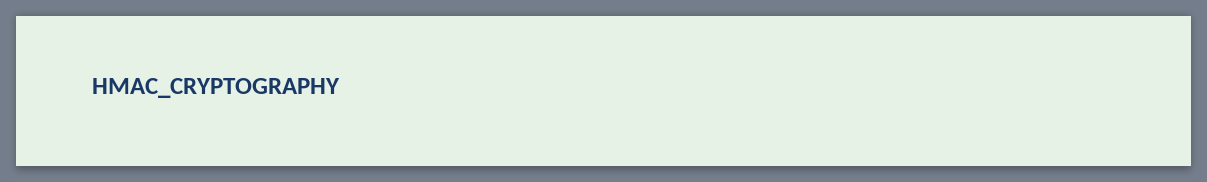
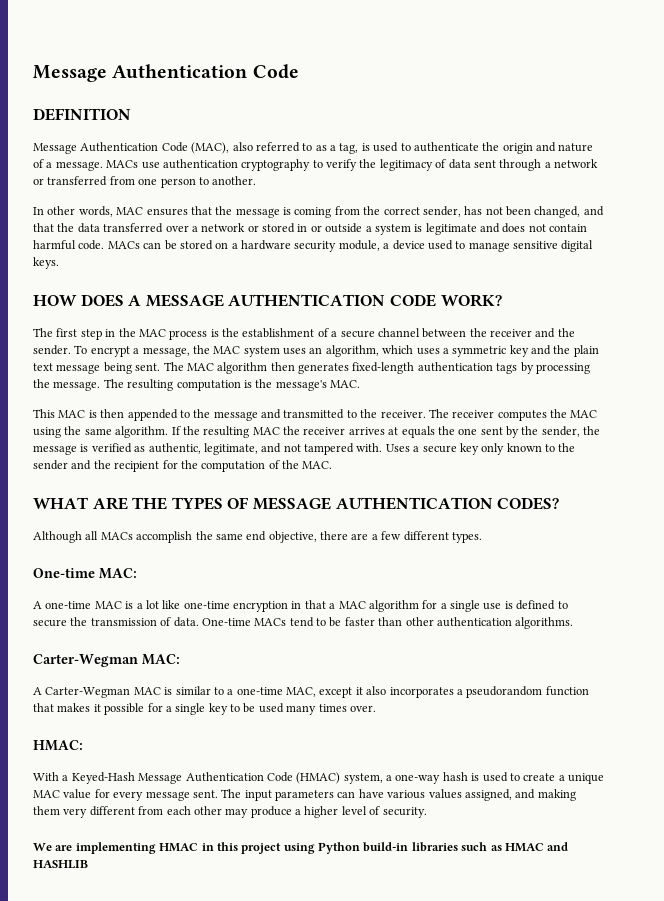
[92,78,340,98] HMAC_CRYPTOGRAPHY -> [33,64,299,82] [33,108,131,121] [33,142,594,154] [33,159,598,171] [33,176,257,188] [33,206,604,218] [33,223,588,235] [33,240,594,252] [33,257,59,269] [33,294,502,307] [33,328,575,340] [33,345,599,357] [33,362,590,374] [33,379,360,391] [33,409,598,421] [33,426,601,438] [33,443,576,455] [33,460,333,472] [33,497,560,510] [33,531,482,543] [33,568,137,579] [33,600,568,612] [33,617,574,629] [33,654,180,667] [33,686,589,698] [33,703,376,715] [33,740,83,751] [33,772,604,784] [33,789,576,801] [33,806,427,818] [33,842,569,854] [33,860,88,869] Message Authentication Code // DEFINITION // Message Authentication Code (MAC), also referred to as a tag, is used to authenticate the origin and nature of a message. MACs use authentication cryptography to verify the legitimacy of data sent through a network or transferred from one person to another. // In other words, MAC ensures that the message is coming from the correct sender, has not been changed, and that the data transferred over a network or stored in or outside a system is legitimate and does not contain harmful code. MACs can be stored on a hardware security module, a device used to manage sensitive digital keys. // HOW DOES A MESSAGE AUTHENTICATION CODE WORK? // The first step in the MAC process is the establishment of a secure channel between the receiver and the sender. To encrypt a message, the MAC system uses an algorithm, which uses a symmetric key and the plain text message being sent. The MAC algorithm then generates fixed-length authentication tags by processing the message. The resulting computation is the message's MAC. // This MAC is then appended to the message and transmitted to the receiver. The receiver computes the MAC using the same algorithm. If the resulting MAC the receiver arrives at equals the one sent by the sender, the message is verified as authentic, legitimate, and not tampered with. Uses a secure key only known to the sender and the recipient for the computation of the MAC. // WHAT ARE THE TYPES OF MESSAGE AUTHENTICATION CODES? // Although all MACs accomplish the same end objective, there are a few different types. // One-time MAC: // A one-time MAC is a lot like one-time encryption in that a MAC algorithm for a single use is defined to secure the transmission of data. One-time MACs tend to be faster than other authentication algorithms. // Carter-Wegman MAC: // A Carter-Wegman MAC is similar to a one-time MAC, except it also incorporates a pseudorandom function that makes it possible for a single key to be used many times over. // HMAC: // With a Keyed-Hash Message Authentication Code (HMAC) system, a one-way hash is used to create a unique MAC value for every message sent. The input parameters can have various values assigned, and making them very different from each other may produce a higher level of security. // We are implementing HMAC in this project using Python build-in libraries such as HMAC and HASHLIB

